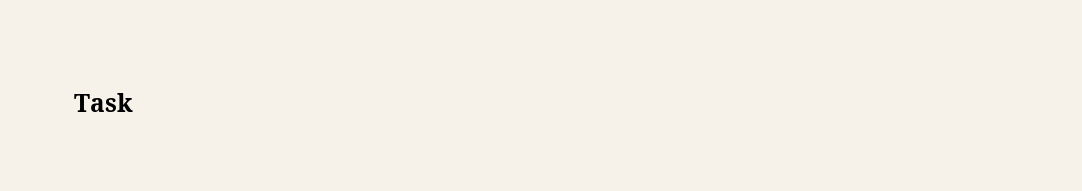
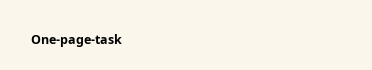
[74,93,133,112] Task -> [31,34,122,47] One-page-task

